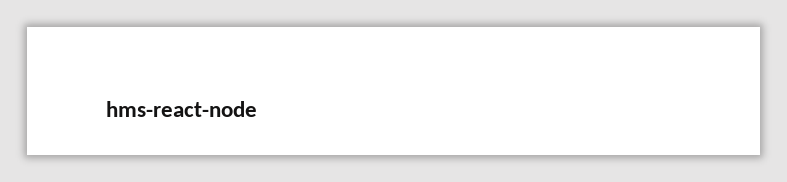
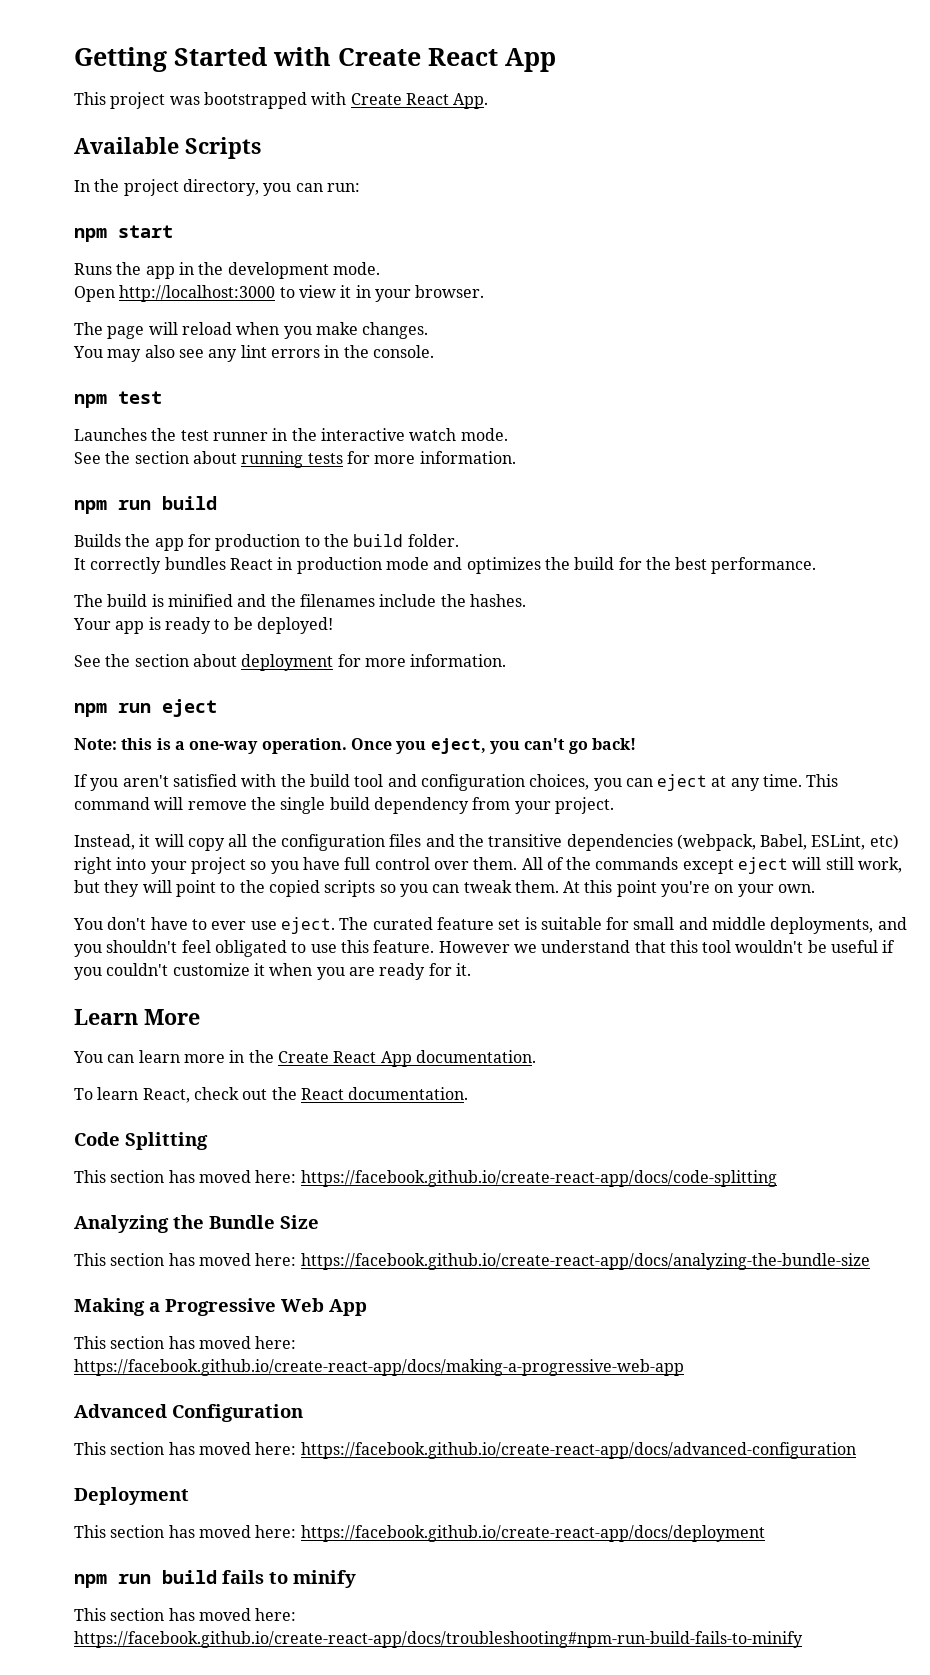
[106,101,257,117] hms-react-node -> [74,47,556,72] [74,92,489,109] [74,137,261,159] [74,179,360,196] [74,225,173,242] [74,262,380,279] [74,285,485,302] [74,322,429,339] [73,345,434,362] [74,391,162,408] [74,428,508,441] [74,451,516,468] [74,496,217,514] [74,534,459,551] [74,557,817,574] [74,594,526,607] [73,617,333,634] [74,654,507,671] [74,699,217,717] [74,738,636,754] [74,774,839,791] [74,797,614,814] [74,834,899,851] [74,857,903,874] [74,880,816,897] [73,917,907,934] [74,940,896,957] [74,963,471,980] [74,1009,200,1025] [73,1050,536,1067] [74,1087,469,1103] [74,1132,208,1150] [74,1170,777,1187] [74,1215,319,1233] [74,1253,870,1270] [74,1298,367,1316] [74,1336,297,1349] [74,1359,684,1376] [74,1404,303,1422] [74,1442,856,1459] [74,1487,189,1505] [74,1525,765,1542] [74,1570,356,1588] [74,1608,297,1621] [74,1631,803,1648] Getting Started with Create React App // This project was bootstrapped with Create React App. // Available Scripts // In the project directory, you can run: // npm start // Runs the app in the development mode. // Open http://localhost:3000 to view it in your browser. // The page will reload when you make changes. // You may also see any lint errors in the console. // npm test // Launches the test runner in the interactive watch mode. // See the section about running tests for more information. // npm run build // Builds the app for production to the build folder. // It correctly bundles React in production mode and optimizes the build for the best performance. // The build is minified and the filenames include the hashes. // Your app is ready to be deployed! // See the section about deployment for more information. // npm run eject // Note: this is a one-way operation. Once you eject, you can't go back! // If you aren't satisfied with the build tool and configuration choices, you can eject at any time. This command will remove the single build dependency from your project. // Instead, it will copy all the configuration files and the transitive dependencies (webpack, Babel, ESLint, etc) right into your project so you have full control over them. All of the commands except eject will still work, but they will point to the copied scripts so you can tweak them. At this point you're on your own. // You don't have to ever use eject. The curated feature set is suitable for small and middle deployments, and you shouldn't feel obligated to use this feature. However we understand that this tool wouldn't be useful if you couldn't customize it when you are ready for it. // Learn More // You can learn more in the Create React App documentation. // To learn React, check out the React documentation. // Code Splitting // This section has moved here: https://facebook.github.io/create-react-app/docs/code-splitting // Analyzing the Bundle Size // This section has moved here: https://facebook.github.io/create-react-app/docs/analyzing-the-bundle-size // Making a Progressive Web App // This section has moved here: https://facebook.github.io/create-react-app/docs/making-a-progressive-web-app // Advanced Configuration // This section has moved here: https://facebook.github.io/create-react-app/docs/advanced-configuration // Deployment // This section has moved here: https://facebook.github.io/create-react-app/docs/deployment // npm run build fails to minify // This section has moved here: https://facebook.github.io/create-react-app/docs/troubleshooting#npm-run-build-fails-to-minify

